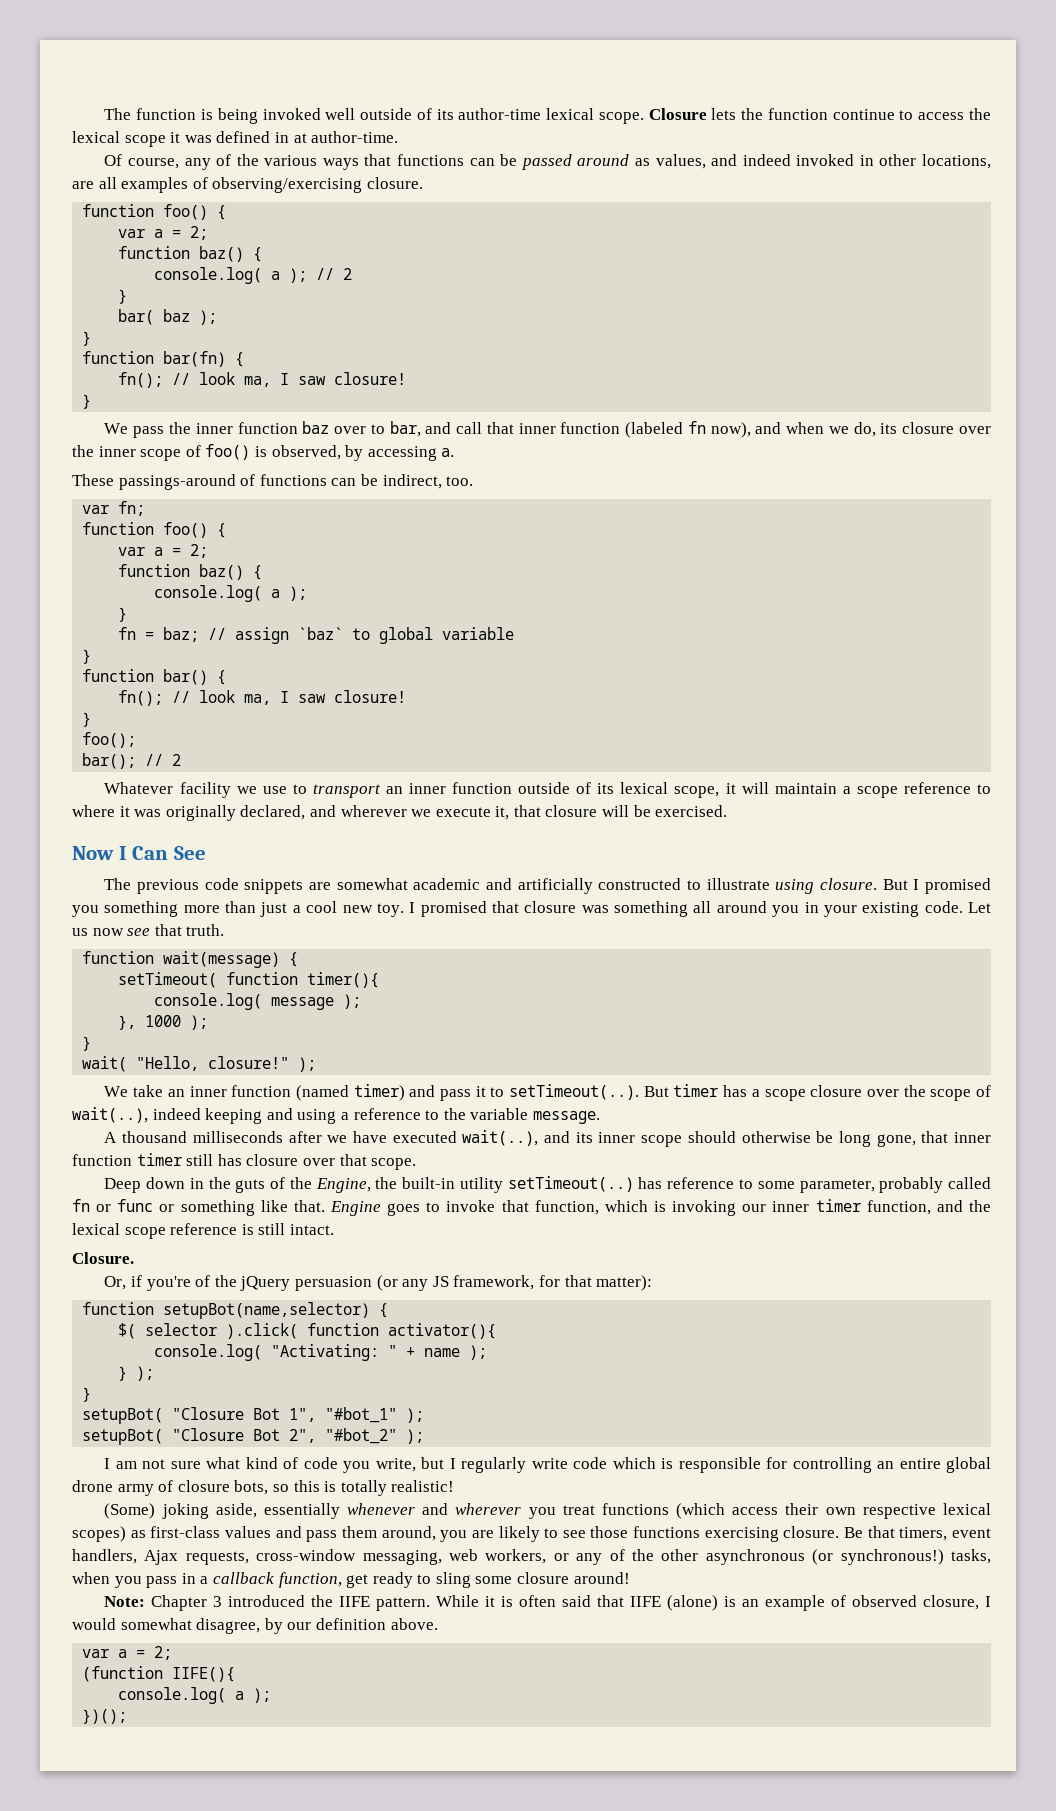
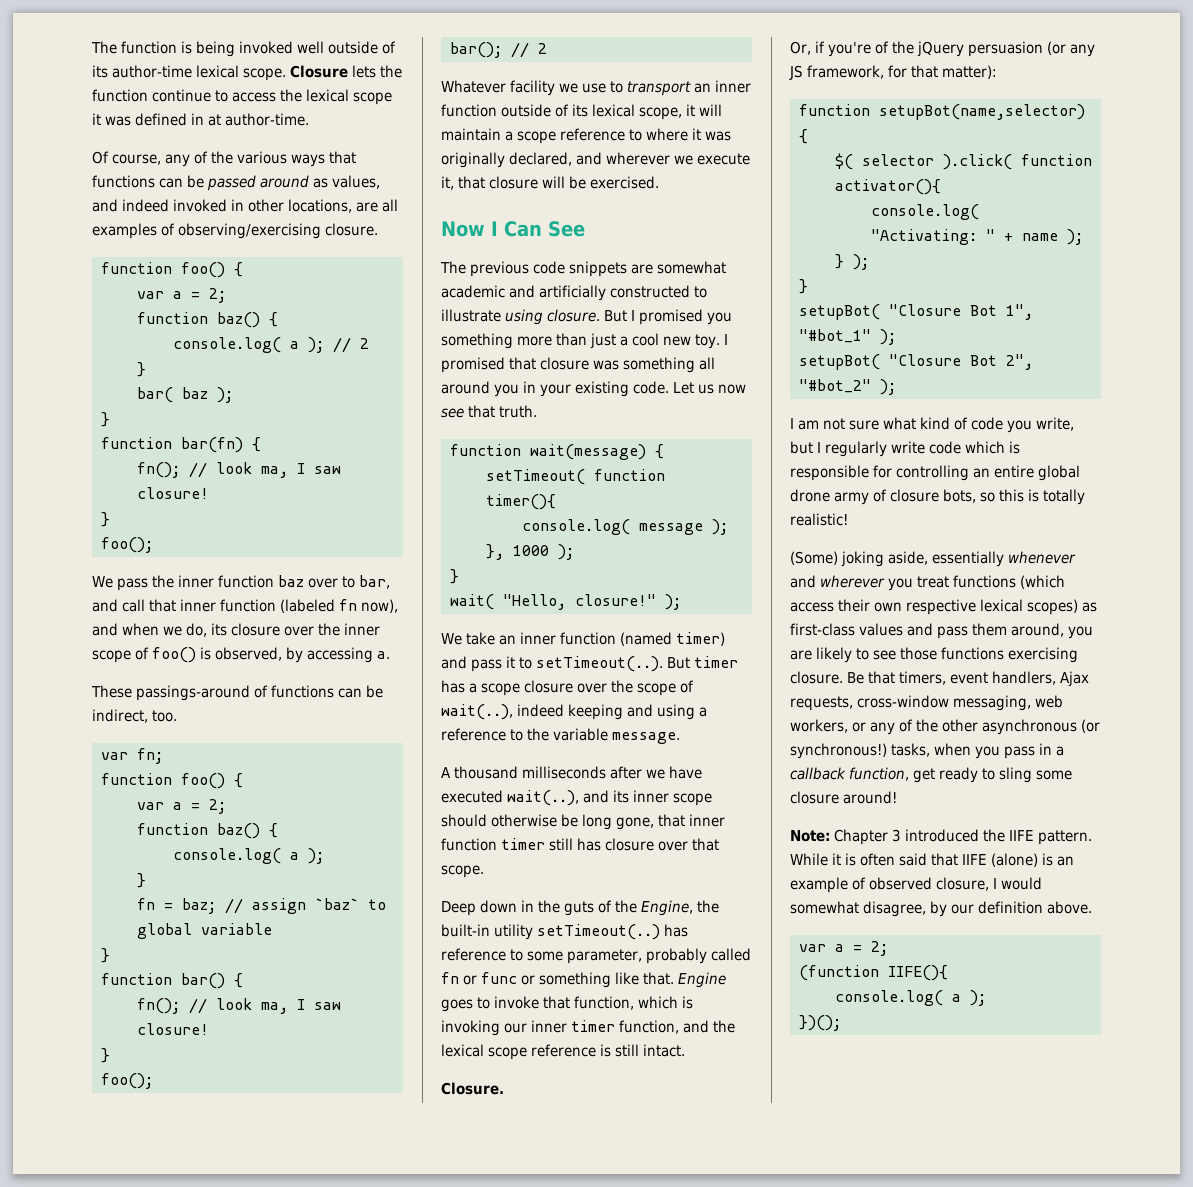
(92, 401) none -> [101,537,153,553] // foo();

